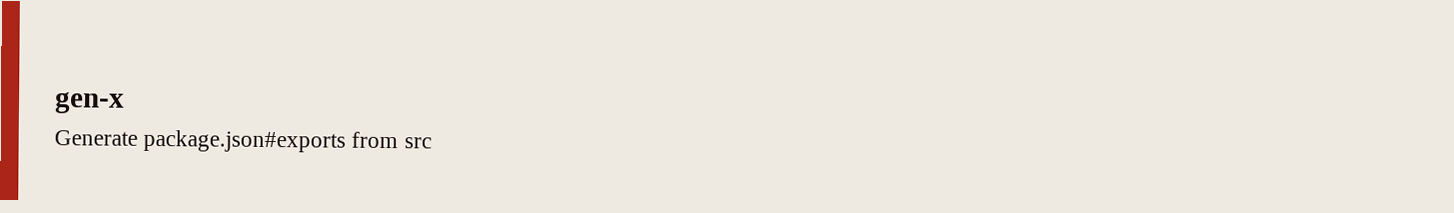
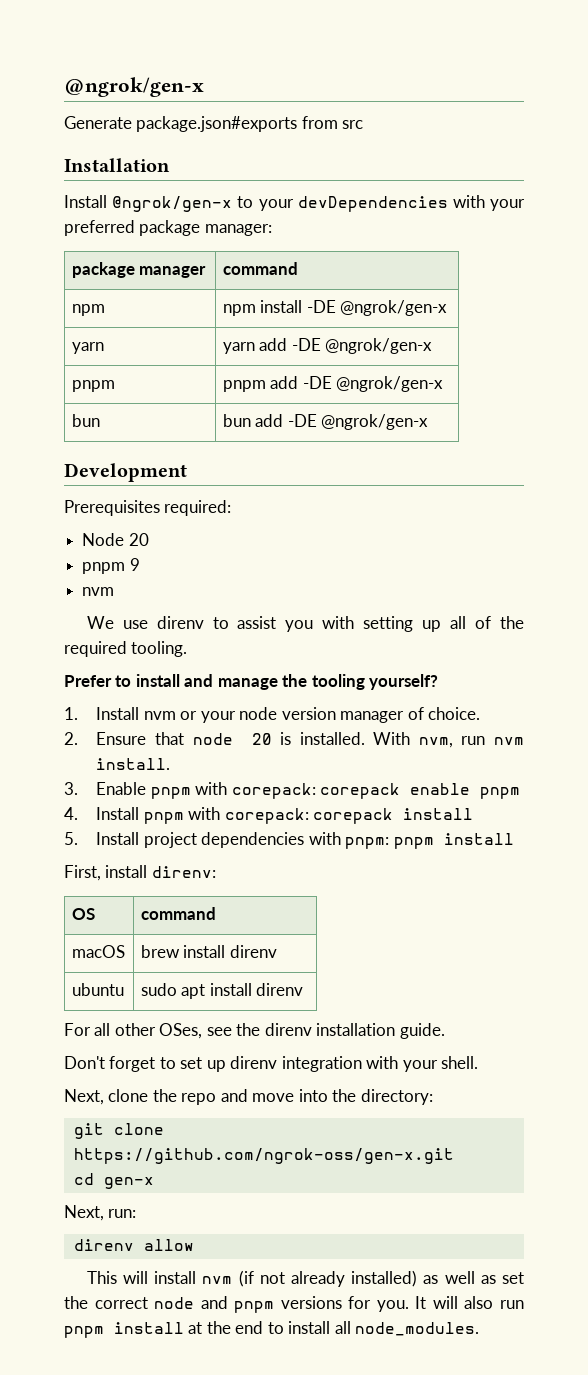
[54,91,125,114] gen-x -> [64,77,204,97] @ngrok/gen-x
(432, 143) none -> [64,158,170,172] [64,195,525,212] [64,220,272,236] [71,262,207,278] [222,262,298,275] [71,304,105,316] [222,300,448,316] [71,342,104,354] [222,338,433,354] [71,380,115,392] [222,376,444,392] [71,414,100,427] [222,414,429,430] [64,463,187,482] [64,500,232,516] [82,533,149,546] [82,558,140,574] [82,587,115,596] [86,616,524,632] [64,641,188,657] [64,674,439,690] [64,707,481,723] [64,732,524,748] [96,758,171,770] [64,782,521,799] [64,807,474,824] [64,832,514,849] [64,865,216,881] [71,908,95,920] [140,907,216,920] [71,945,125,958] [140,945,277,958] [71,983,124,996] [140,983,304,999] [64,1023,445,1039] [64,1056,479,1072] [64,1089,433,1105] [73,1123,164,1139] [73,1148,454,1164] [73,1173,154,1189] [64,1205,137,1221] [73,1239,194,1251] [86,1270,524,1287] [64,1296,524,1313] [64,1321,480,1338] // Installation // Install @ngrok/gen-x to your devDependencies with your preferred package manager: // package manager | command // npm | npm install -DE @ngrok/gen-x // yarn | yarn add -DE @ngrok/gen-x // pnpm | pnpm add -DE @ngrok/gen-x // bun | bun add -DE @ngrok/gen-x // Development // Prerequisites required: // Node 20 // pnpm 9 // nvm // We use direnv to assist you with setting up all of the required tooling. // Prefer to install and manage the tooling yourself? // 1. Install nvm or your node version manager of choice. // 2. Ensure that node 20 is installed. With nvm, run nvm install. // 3. Enable pnpm with corepack: corepack enable pnpm // 4. Install pnpm with corepack: corepack install // 5. Install project dependencies with pnpm: pnpm install // First, install direnv: // OS | command // macOS | brew install direnv // ubuntu | sudo apt install direnv // For all other OSes, see the direnv installation guide. // Don't forget to set up direnv integration with your shell. // Next, clone the repo and move into the directory: // git clone https://github.com/ngrok-oss/gen-x.git // cd gen-x // Next, run: // direnv allow // This will install nvm (if not already installed) as well as set the correct node and pnpm versions for you. It will also run pnpm install at the end to install all node_modules.

